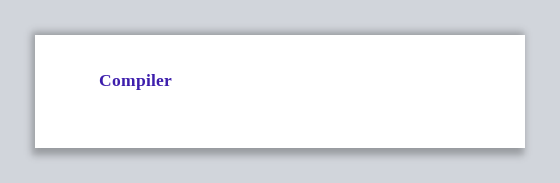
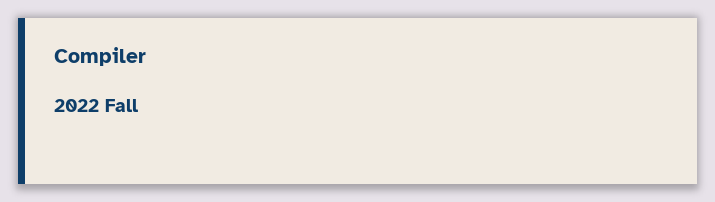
(172, 82) none -> [54,99,138,112] // 2022 Fall

